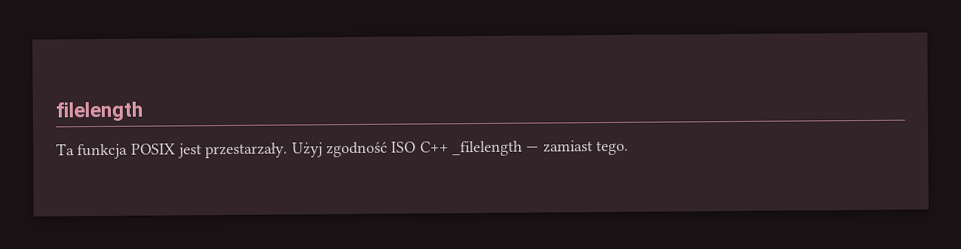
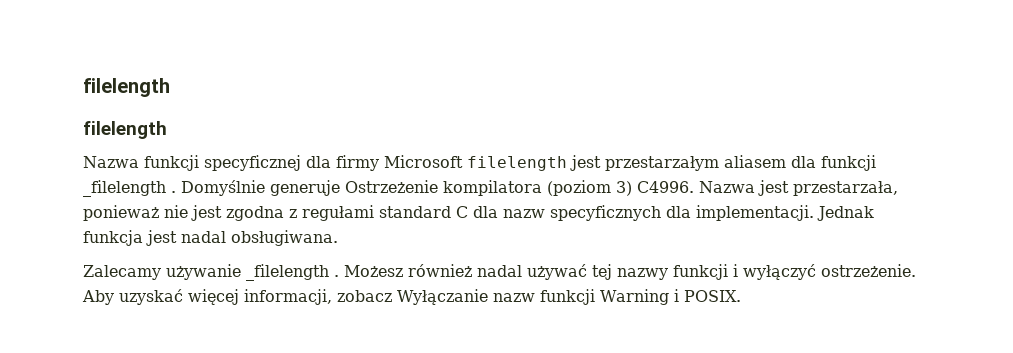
[55,101,143,122] [56,140,629,160] filelength // Ta funkcja POSIX jest przestarzały. Użyj zgodność ISO C++ _filelength — zamiast tego. -> [83,78,170,97] [83,121,167,139] [83,155,876,171] [83,180,898,197] [83,205,874,221] [83,230,338,246] [83,264,916,281] [82,289,741,305] filelength // filelength // Nazwa funkcji specyficznej dla firmy Microsoft filelength jest przestarzałym aliasem dla funkcji _filelength . Domyślnie generuje Ostrzeżenie kompilatora (poziom 3) C4996. Nazwa jest przestarzała, ponieważ nie jest zgodna z regułami standard C dla nazw specyficznych dla implementacji. Jednak funkcja jest nadal obsługiwana. // Zalecamy używanie _filelength . Możesz również nadal używać tej nazwy funkcji i wyłączyć ostrzeżenie. Aby uzyskać więcej informacji, zobacz Wyłączanie nazw funkcji Warning i POSIX.

